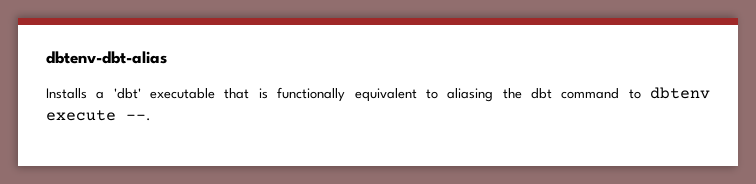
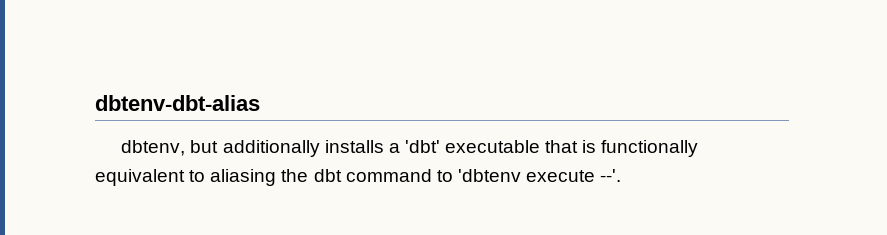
[46,88,87,99] Installs -> [121,140,384,157] dbtenv, but additionally installs
[650,87,710,99] [46,110,151,121] dbtenv execute --. -> [457,169,622,182] 'dbtenv execute --'.

